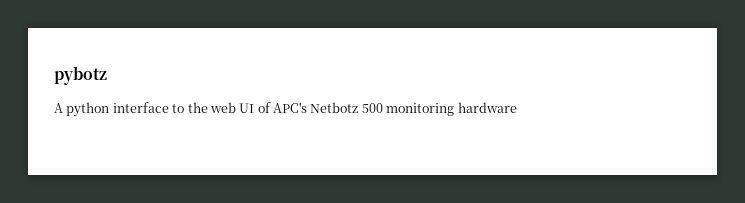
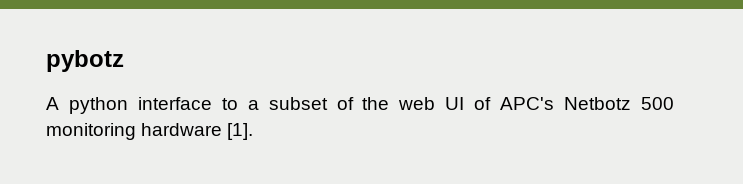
(185, 108) none -> [247,97,354,110] a subset of
(517, 107) none -> [227,123,254,140] [1].

